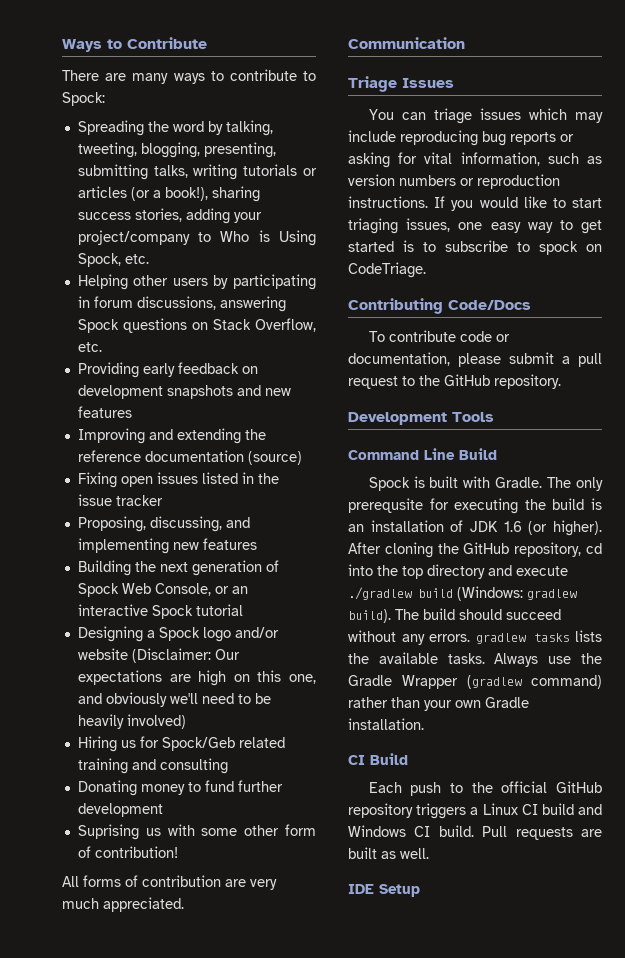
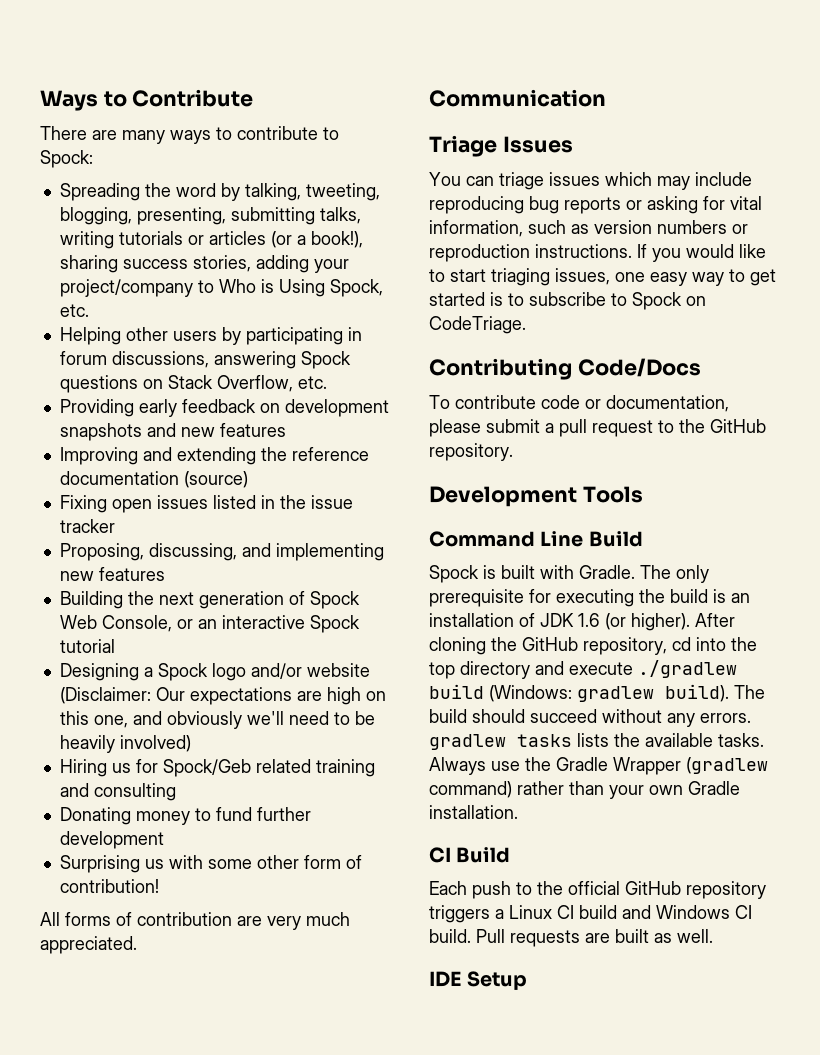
[77,824,139,840] Suprising -> [59,855,140,873] Surprising
[539,241,578,255] spock -> [632,292,682,310] Spock
[348,498,423,513] prerequsite -> [429,589,524,607] prerequisite

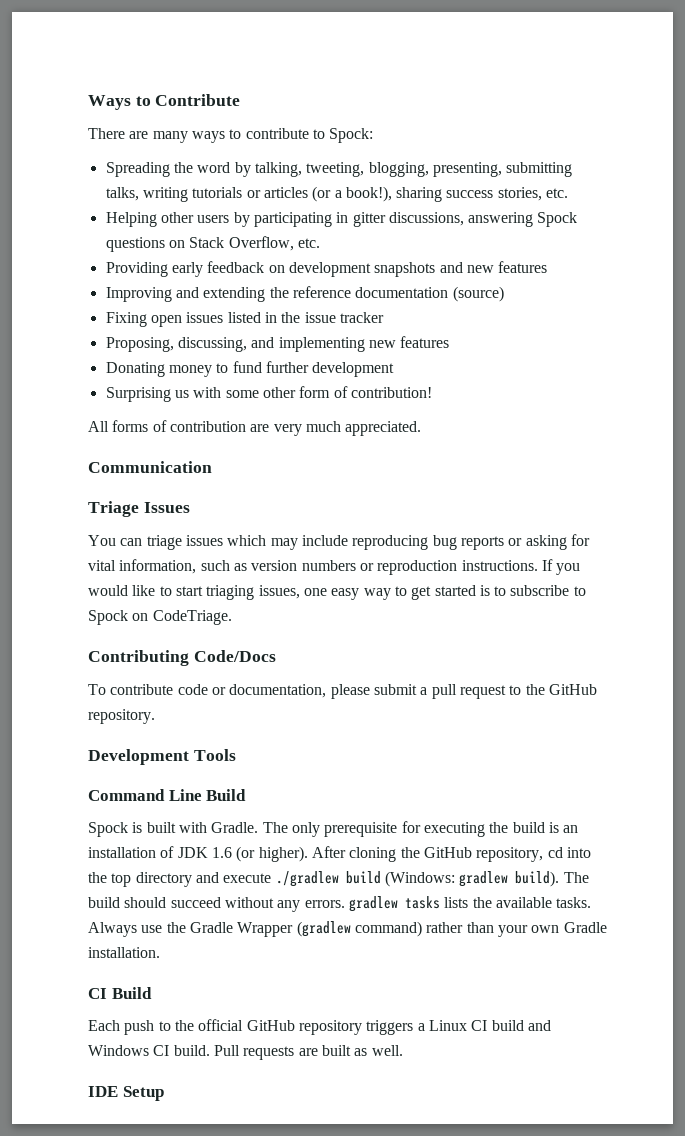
[255,255,349,273] [59,279,383,297] adding your project/company to Who is Using Spock, -> (542, 194) none
[59,351,107,365] forum -> [352,212,386,227] gitter
[59,591,360,609] [59,615,360,633] [59,639,115,653] [59,663,370,681] [59,687,386,705] [59,711,375,729] [59,735,191,753] [59,759,375,777] [59,783,176,801] // Building the next generation of Spock Web Console, or an interactive Spock tutorial // Designing a Spock logo and/or website (Disclaimer: Our expectations are high on this one, and obviously we'll need to be heavily involved) // Hiring us for Spock/Geb related training and consulting -> (450, 342) none

